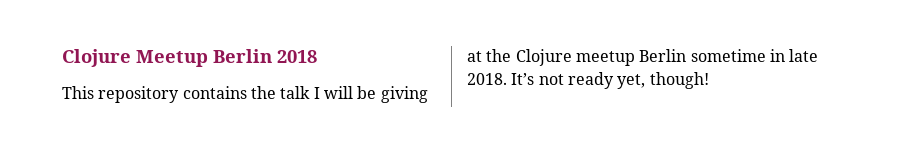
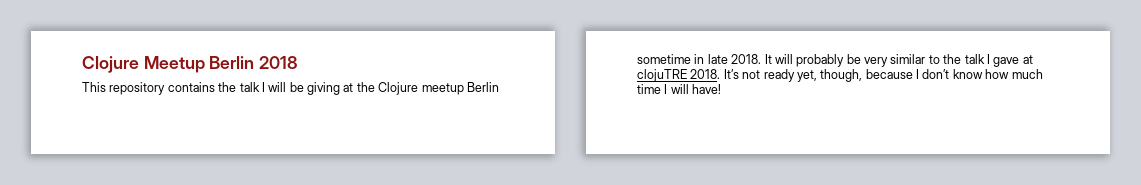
[511,72,709,89] It’s not ready yet, though! -> [764,54,1033,67] [637,69,1043,82] [637,84,722,94] It will probably be very similar to the talk I gave at clojuTRE 2018. It’s not ready yet, though, because I don’t know how much time I will have!

